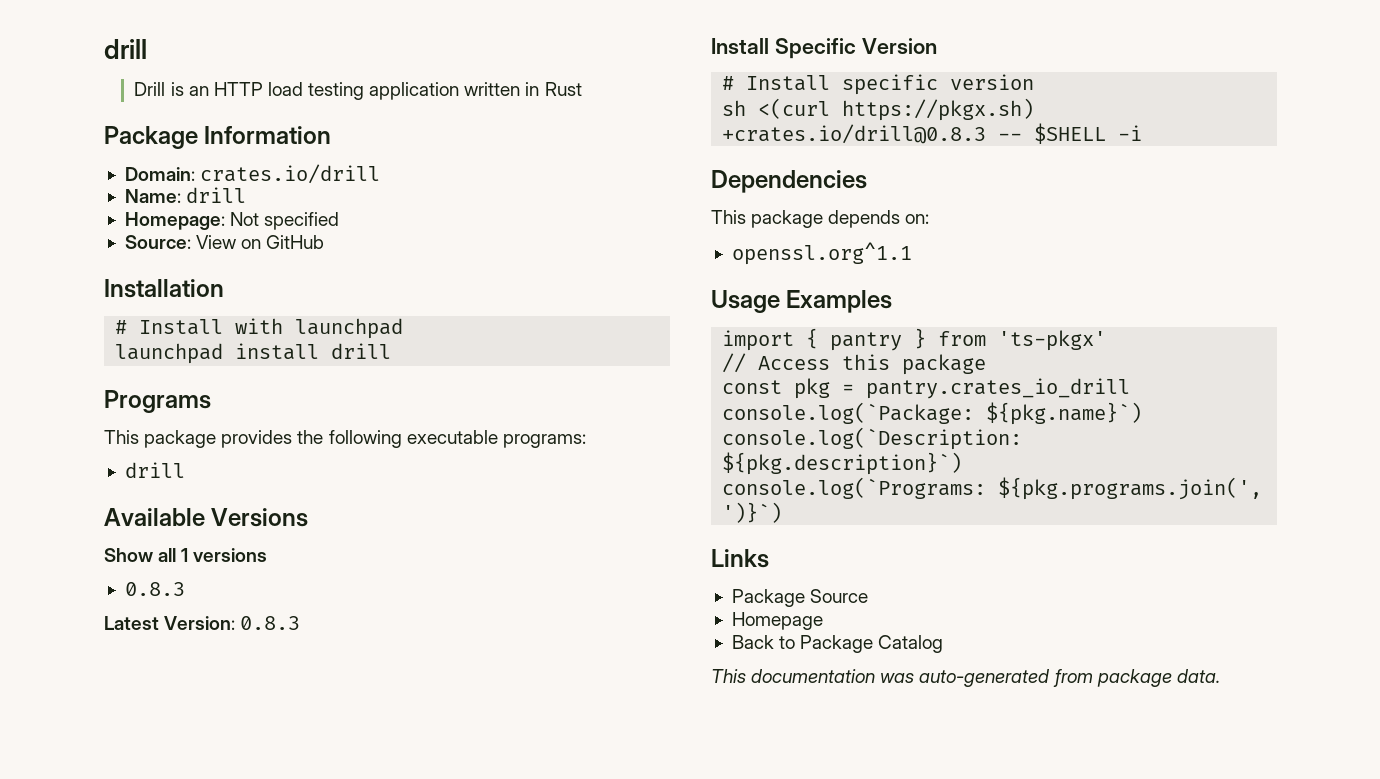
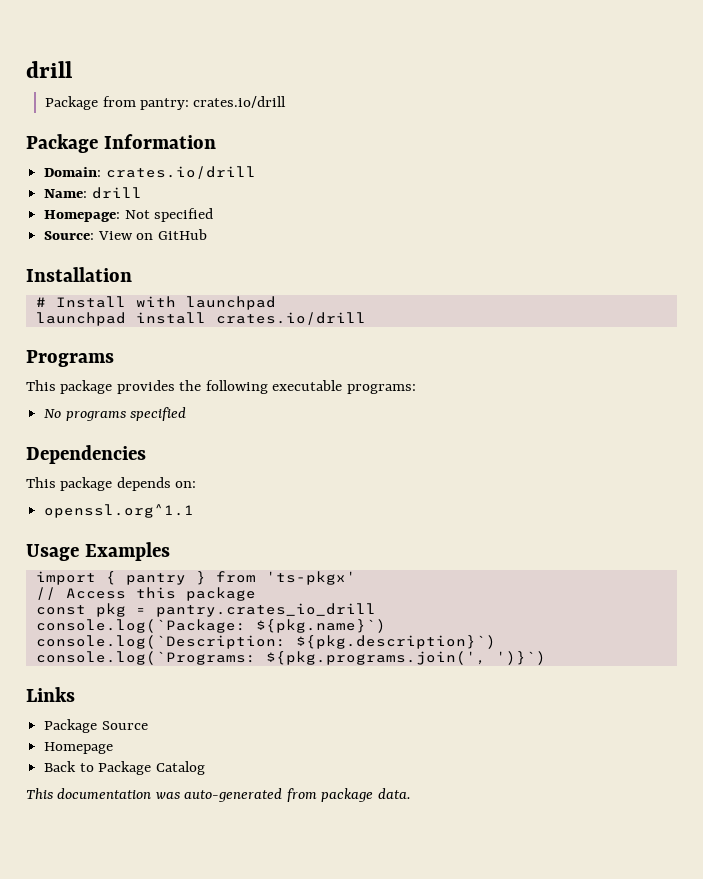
[104,39,147,59] [134,82,582,100] drill // Drill is an HTTP load testing application written in Rust -> [26,61,72,78] [45,96,287,110] drill // Package from pantry: crates.io/drill
[331,343,392,359] drill -> [215,312,366,325] crates.io/drill
[124,462,185,478] [104,508,309,527] [104,548,268,562] [124,582,185,596] [104,616,301,630] [711,38,937,59] [722,74,1035,95] [722,98,1035,121] [722,123,1143,144] drill // Available Versions // Show all 1 versions // 0.8.3 // Latest Version: 0.8.3 // Install Specific Version // # Install specific version // sh <(curl https://pkgx.sh) +crates.io/drill@0.8.3 -- $SHELL -i -> [44,407,187,421] No programs specified

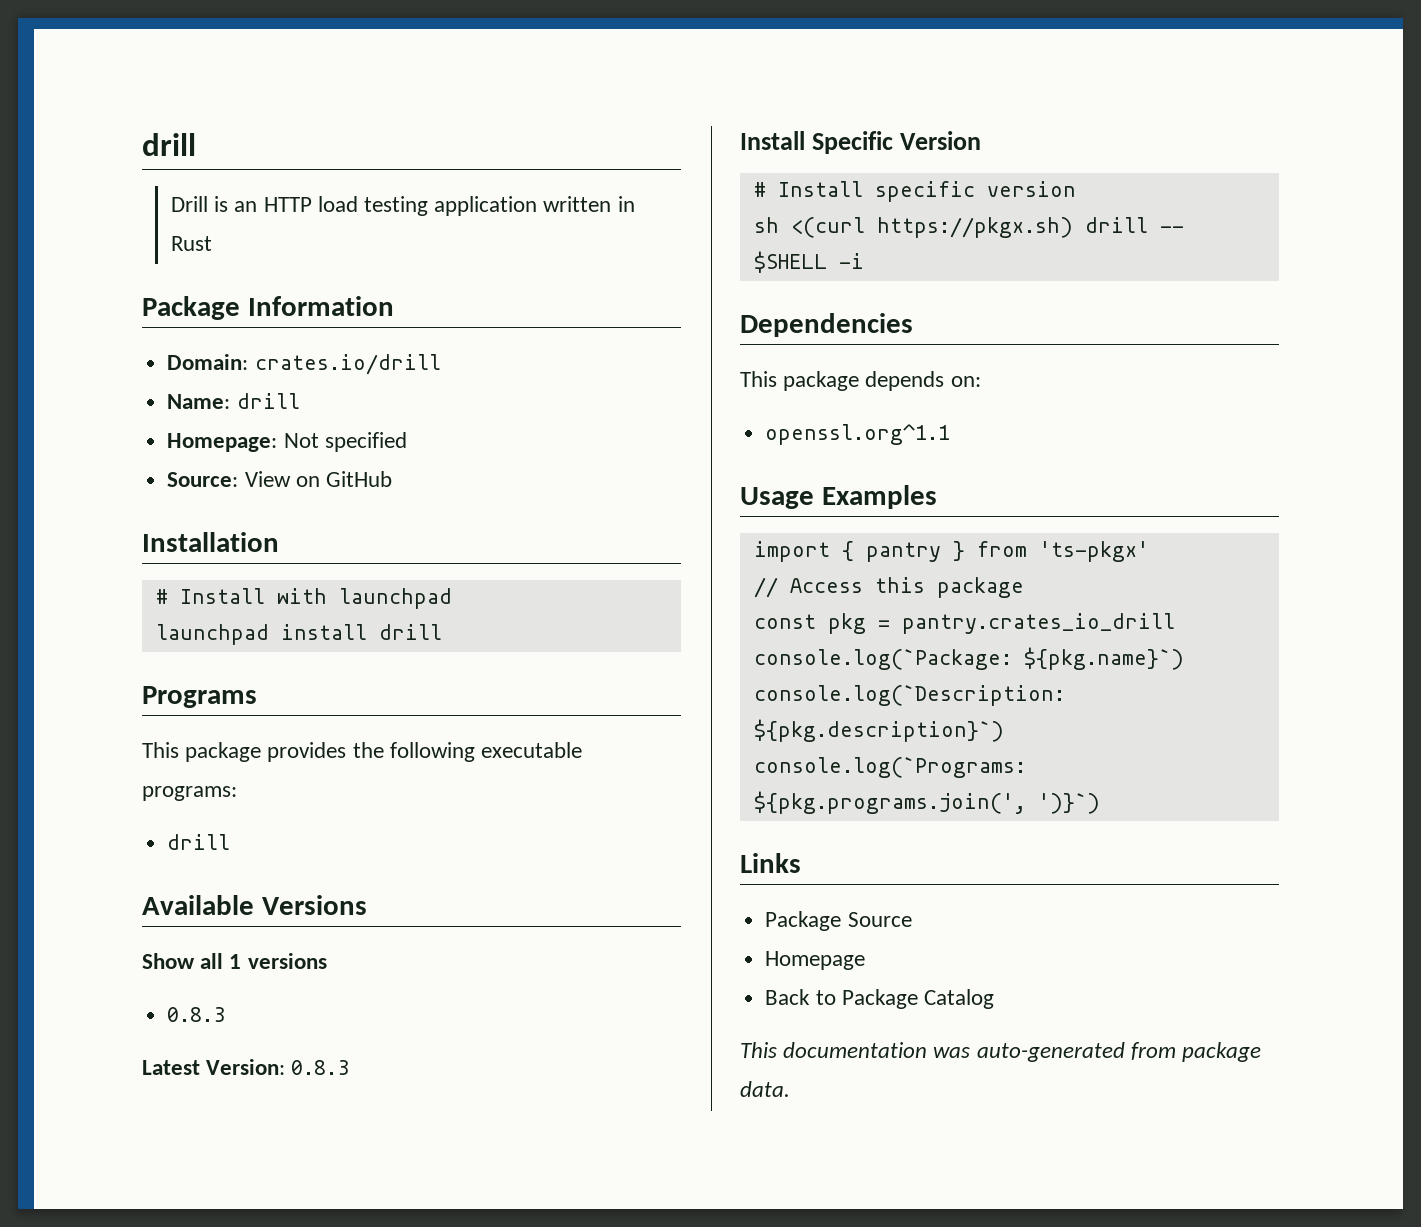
[26,61,72,78] [45,96,287,110] drill // Package from pantry: crates.io/drill -> [142,133,196,156] [170,196,635,216] [170,236,212,251] drill // Drill is an HTTP load testing application written in Rust
[215,312,366,325] crates.io/drill -> [378,624,442,640] drill
[44,407,187,421] No programs specified -> [167,834,231,850] [142,895,367,915] [142,953,327,969] [167,1007,226,1022] [142,1059,350,1075] [740,131,982,154] [753,181,1076,202] [753,217,1184,238] [753,251,864,273] drill // Available Versions // Show all 1 versions // 0.8.3 // Latest Version: 0.8.3 // Install Specific Version // # Install specific version // sh <(curl https://pkgx.sh) drill -- $SHELL -i

